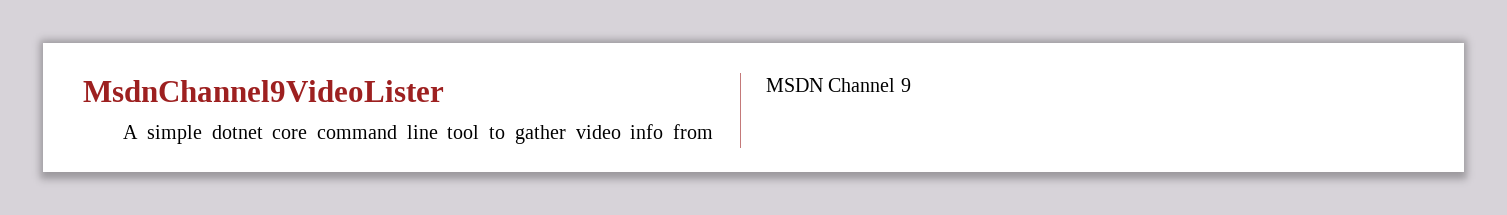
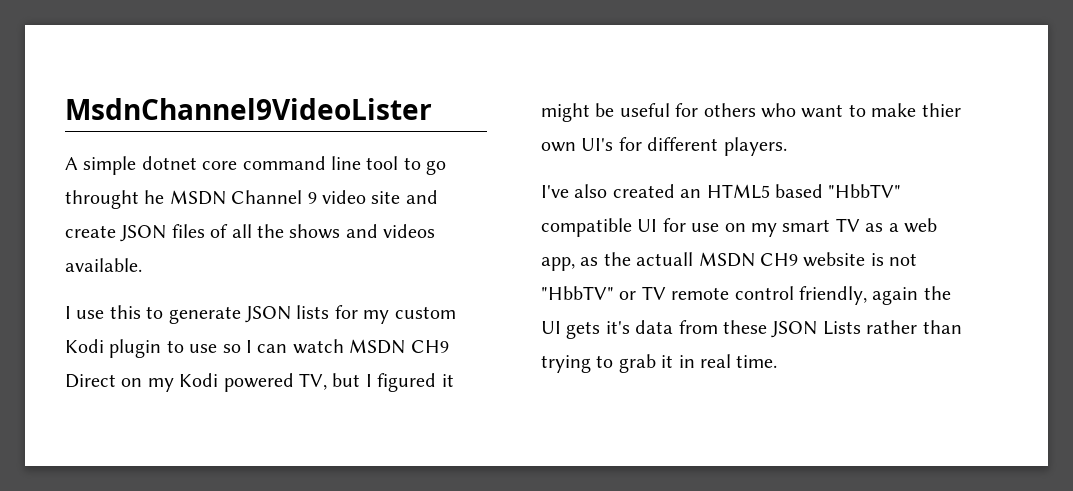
[514,124,713,144] [766,78,911,92] gather video info from MSDN Channel 9 -> [426,160,447,175] [65,190,438,209] [65,224,436,242] [65,258,142,272] [65,305,456,324] [65,339,449,358] [65,373,454,392] [541,103,961,122] [541,137,787,156] [541,184,902,199] [541,218,937,237] [541,252,918,271] [541,286,951,305] [541,320,962,339] [541,354,778,373] go throught he MSDN Channel 9 video site and create JSON files of all the shows and videos available. // I use this to generate JSON lists for my custom Kodi plugin to use so I can watch MSDN CH9 Direct on my Kodi powered TV, but I figured it might be useful for others who want to make thier own UI's for different players. // I've also created an HTML5 based "HbbTV" compatible UI for use on my smart TV as a web app, as the actuall MSDN CH9 website is not "HbbTV" or TV remote control friendly, again the UI gets it's data from these JSON Lists rather than trying to grab it in real time.

